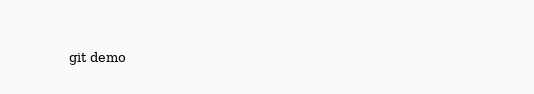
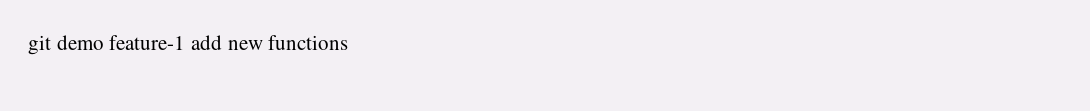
(126, 57) none -> [109,35,349,50] feature-1 add new functions

